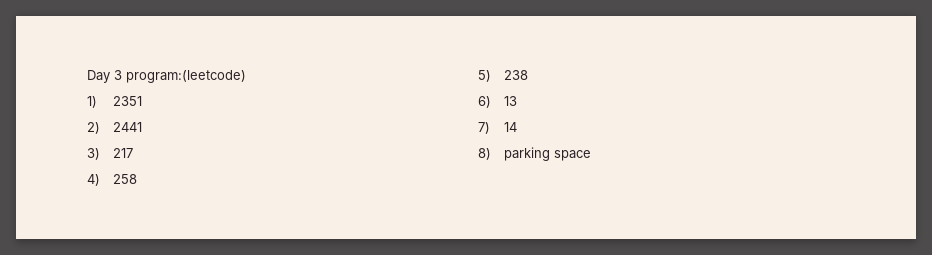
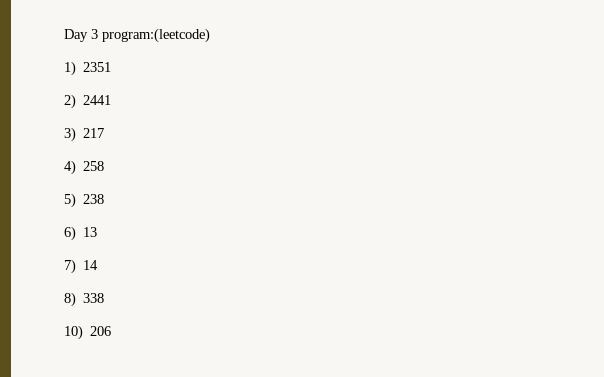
[503,147,591,161] parking space -> [83,293,105,303] [64,325,112,340] 338 // 10) 206

